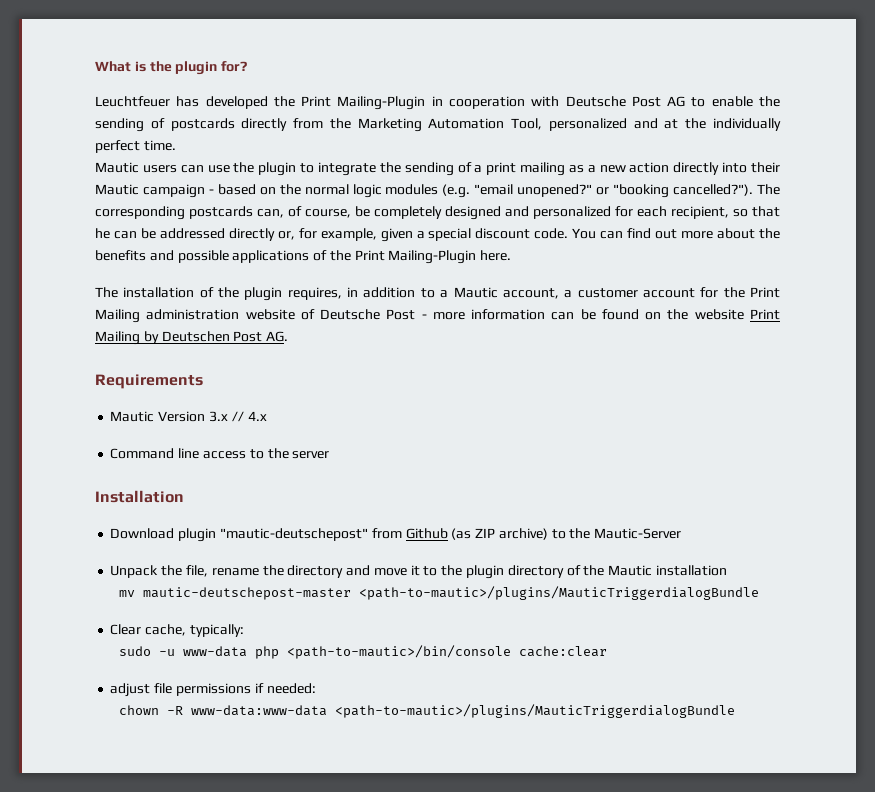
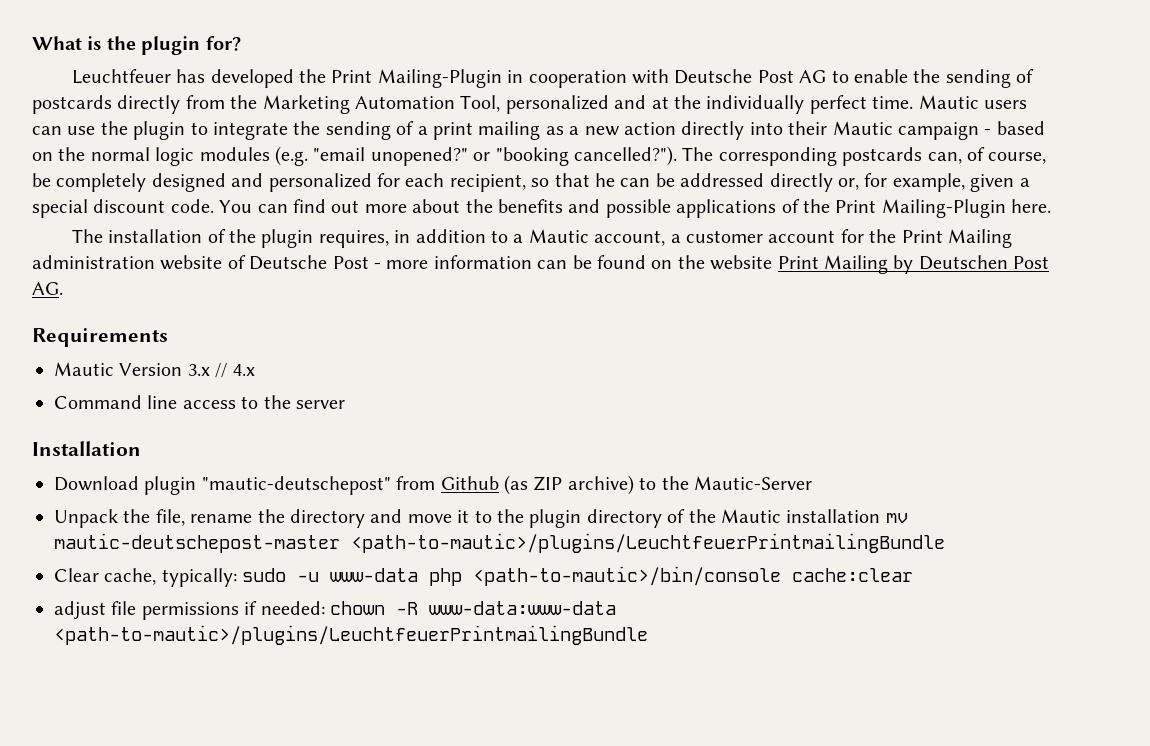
(176, 145) // -> (914, 102) none
(727, 570) // -> (881, 516) none
[358,586,759,600] <path-to-mautic>/plugins/MauticTriggerdialogBundle -> [351,533,945,553] <path-to-mautic>/plugins/LeuchtfeuerPrintmailingBundle
(244, 630) // -> (237, 577) none
(316, 688) // -> (325, 608) none
[334,704,735,718] <path-to-mautic>/plugins/MauticTriggerdialogBundle -> [54,625,648,645] <path-to-mautic>/plugins/LeuchtfeuerPrintmailingBundle

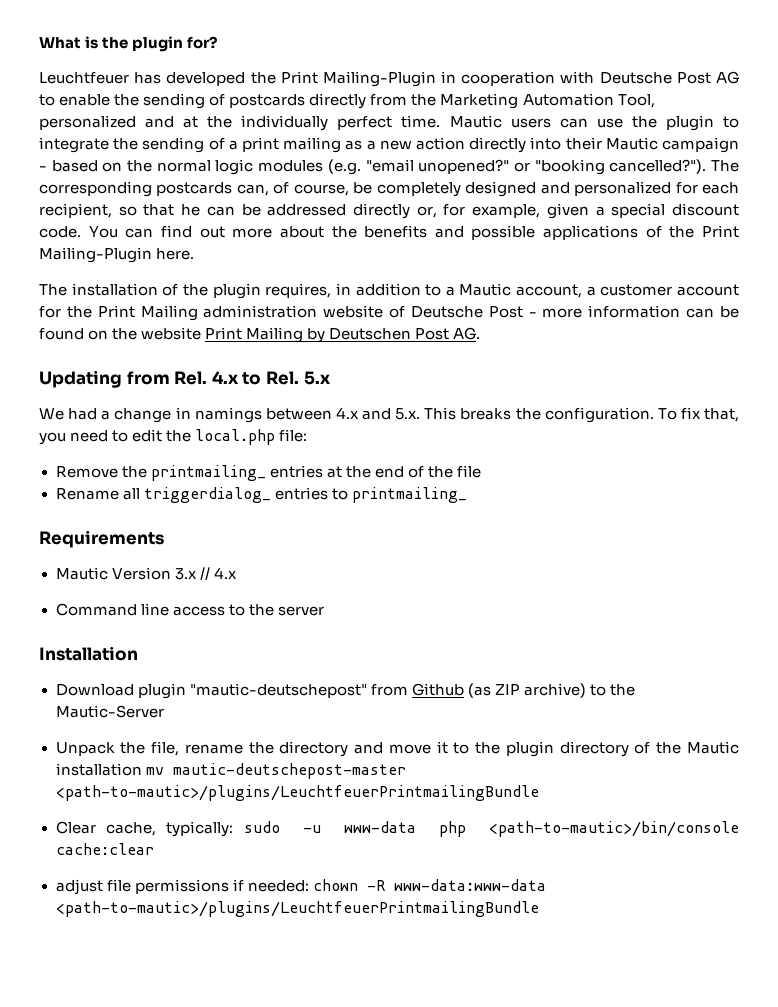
(63, 288) none -> [39,370,331,388] [39,407,739,423] [39,429,308,445] [55,465,481,481] [55,487,467,503] // Updating from Rel. 4.x to Rel. 5.x // We had a change in namings between 4.x and 5.x. This breaks the configuration. To fix that, you need to edit the local.php file: // Remove the printmailing_ entries at the end of the file // Rename all triggerdialog_ entries to printmailing_

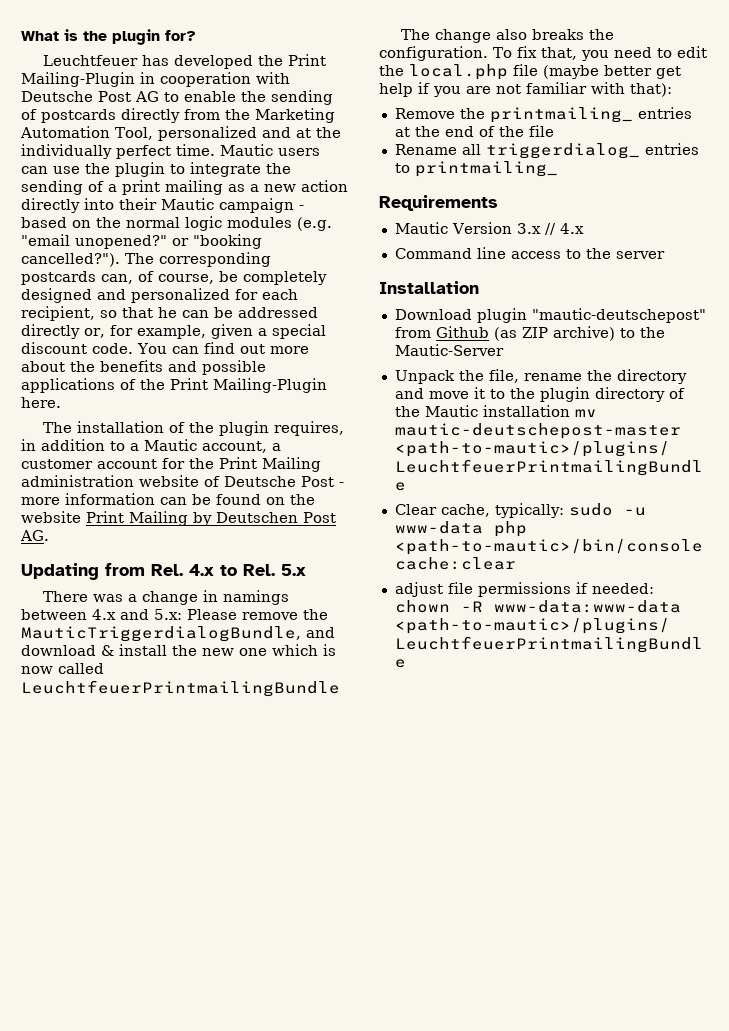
[39,408,98,420] We had -> [43,591,124,602] There was
[395,407,457,420] 5.x. This -> [154,609,328,620] [21,626,335,642] [21,644,336,656] [21,663,104,674] [21,680,340,697] [401,29,528,43] 5.x: Please remove the MauticTriggerdialogBundle, and download & install the new one which is now called LeuchtfeuerPrintmailingBundle // The change also
[279,429,308,442] file: -> [513,64,681,79] [379,82,672,97] file (maybe better get help if you are not familiar with that):

